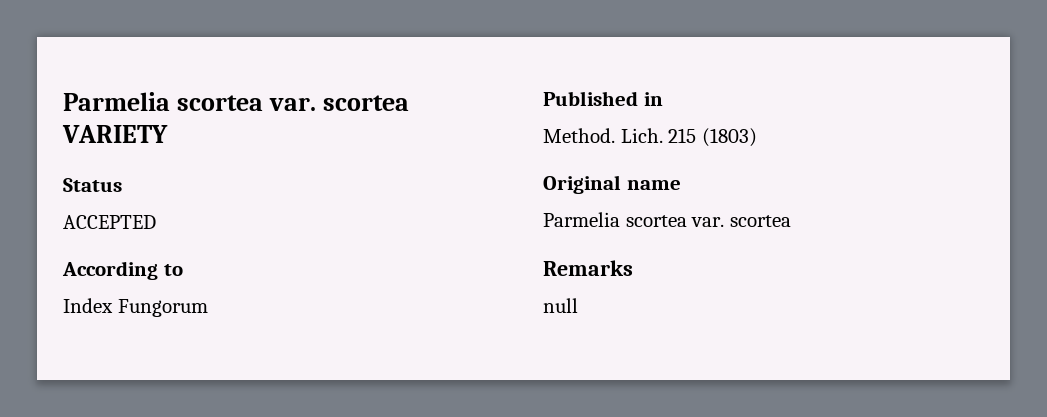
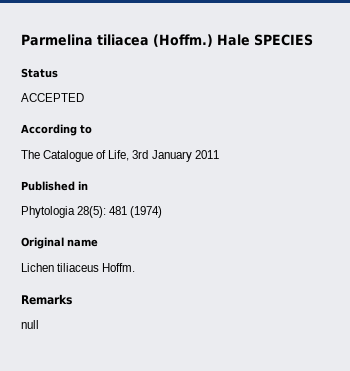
[63,92,410,111] [62,125,168,143] Parmelia scortea var. scortea VARIETY -> [21,34,313,47] Parmelina tiliacea (Hoffm.) Hale SPECIES
[63,298,208,317] [543,91,663,106] [543,128,757,147] [543,175,681,194] [543,212,791,227] Index Fungorum // Published in // Method. Lich. 215 (1803) // Original name // Parmelia scortea var. scortea -> [21,150,219,162] [21,181,88,191] [21,206,163,218] [21,237,98,249] [21,263,136,272] The Catalogue of Life, 3rd January 2011 // Published in // Phytologia 28(5): 481 (1974) // Original name // Lichen tiliaceus Hoffm.

